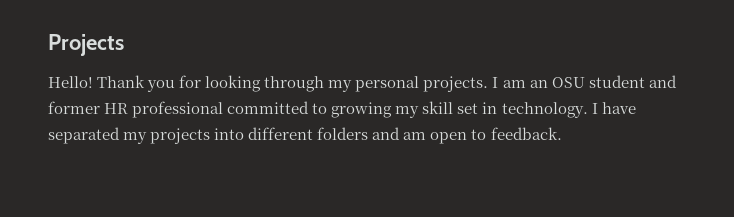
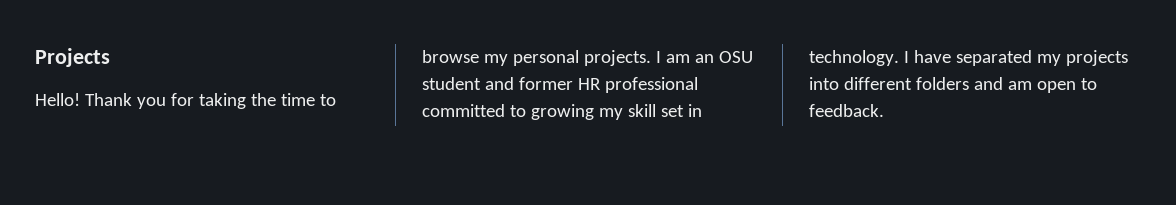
[205,75,325,92] looking through -> [198,93,336,109] [422,50,479,63] taking the time to browse

